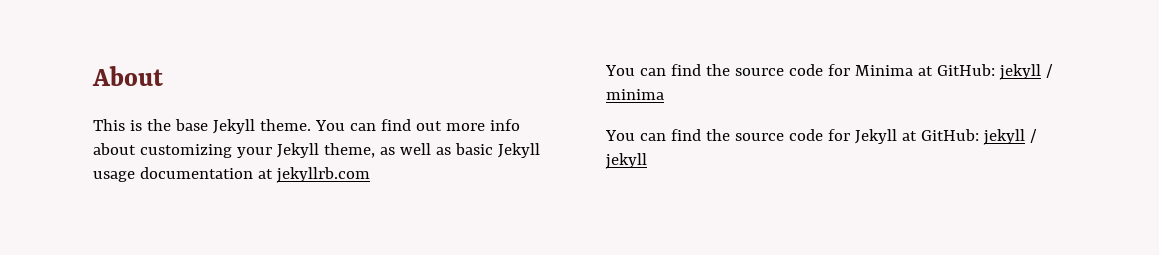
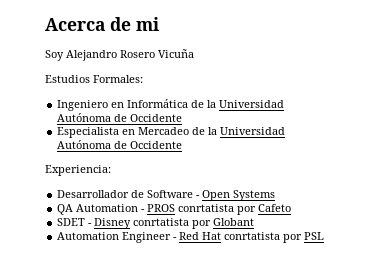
[92,66,163,86] [93,119,520,134] [93,143,540,158] [93,167,370,183] [605,64,1053,80] [606,89,664,100] [605,129,1037,145] [605,153,647,169] About // This is the base Jekyll theme. You can find out more info about customizing your Jekyll theme, as well as basic Jekyll usage documentation at jekyllrb.com // You can find the source code for Minima at GitHub: jekyll / minima // You can find the source code for Jekyll at GitHub: jekyll / jekyll -> [45,17,159,31] [45,49,194,61] [45,75,143,83] [57,99,285,111] [57,113,183,122] [57,127,286,138] [57,140,183,149] [45,165,111,176] [57,190,276,201] [57,204,292,215] [57,218,255,229] [57,232,325,243] Acerca de mi // Soy Alejandro Rosero Vicuña // Estudios Formales: // Ingeniero en Informática de la Universidad Autónoma de Occidente // Especialista en Mercadeo de la Universidad Autónoma de Occidente // Experiencia: // Desarrollador de Software - Open Systems // QA Automation - PROS conrtatista por Cafeto // SDET - Disney conrtatista por Globant // Automation Engineer - Red Hat conrtatista por PSL

